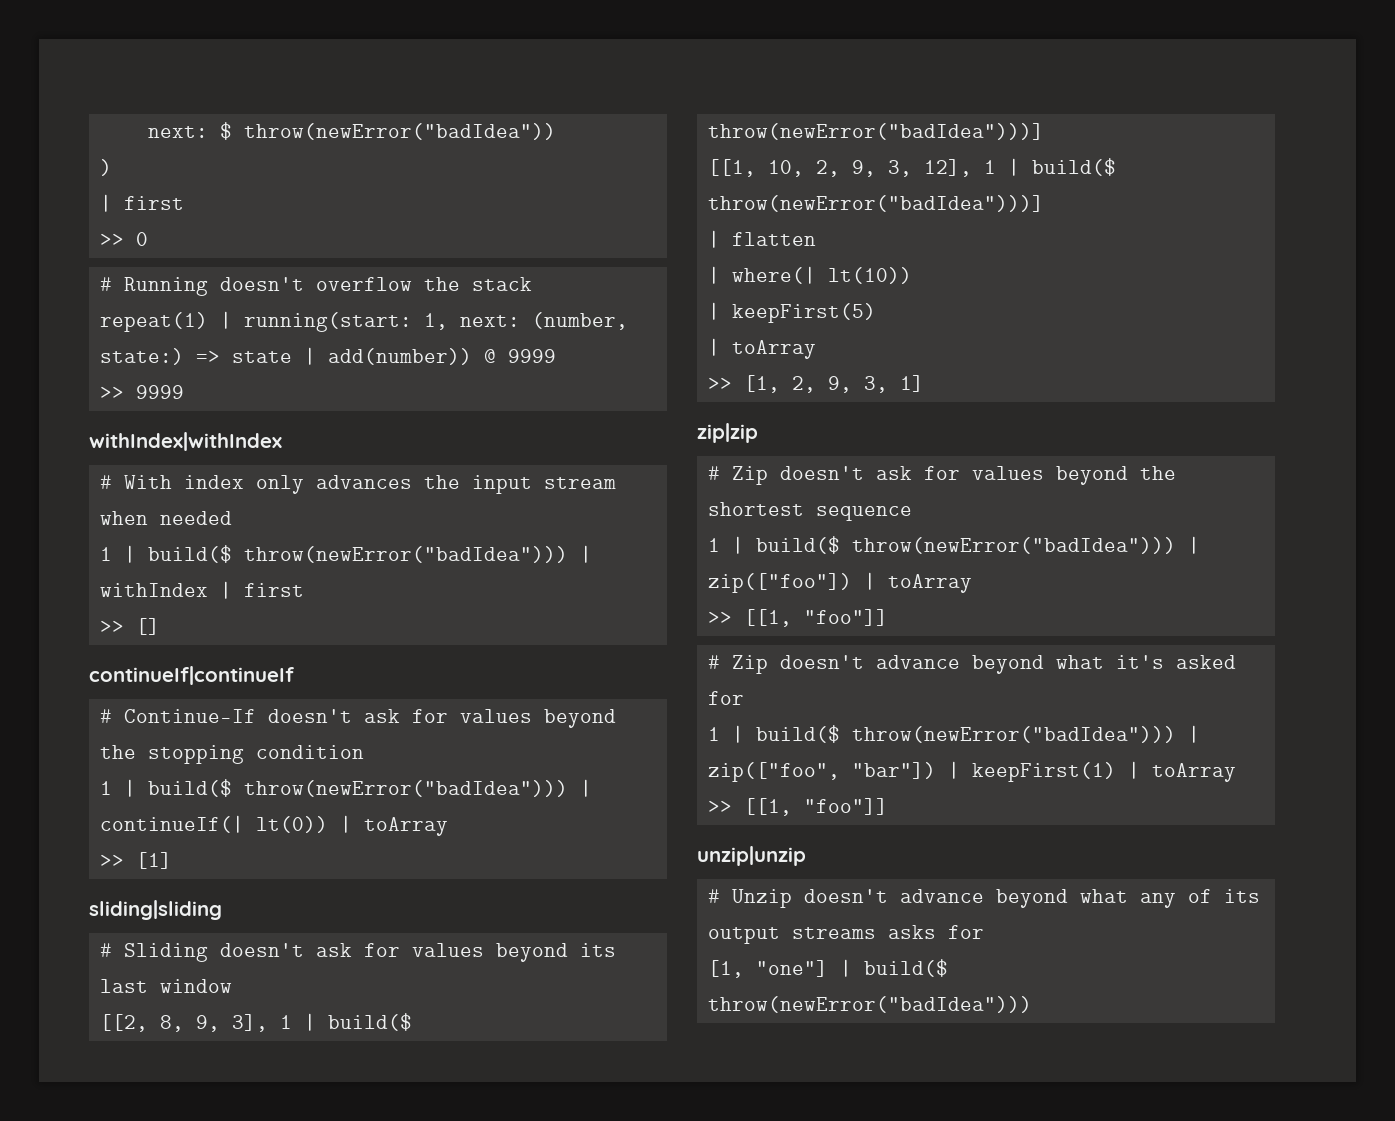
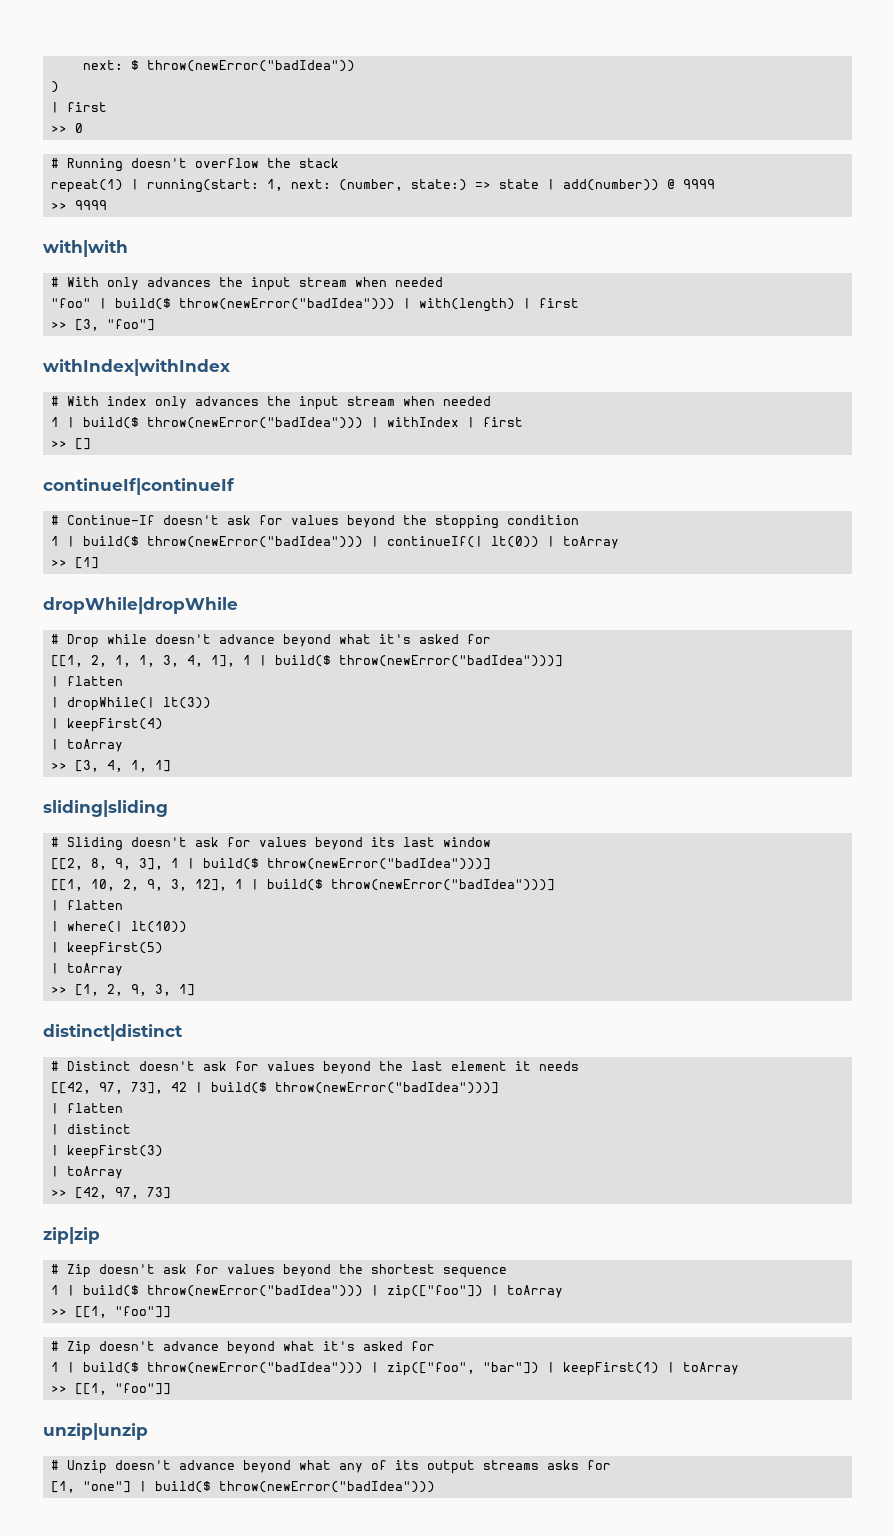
(185, 392) none -> [43,240,128,257] [51,277,444,291] [51,298,580,312] [51,319,156,331] // with|with // # With only advances the input stream when needed // "foo" | build($ throw(newError("badIdea"))) | with(length) | first // >> [3, "foo"]
(173, 860) none -> [43,597,238,614] [51,634,492,648] [51,655,564,667] [51,676,124,687] [51,697,212,711] [51,718,164,732] [51,739,124,752] [51,760,172,772] // dropWhile|dropWhile // # Drop while doesn't advance beyond what it's asked for // [[1, 2, 1, 1, 3, 4, 1], 1 | build($ throw(newError("badIdea")))] // | flatten // | dropWhile(| lt(3)) // | keepFirst(4) // | toArray // >> [3, 4, 1, 1]
(925, 383) none -> [43,1024,183,1041] [51,1061,580,1074] [51,1082,500,1094] [51,1103,124,1114] [51,1124,132,1135] [51,1145,164,1159] [51,1166,124,1179] [51,1187,172,1199] // distinct|distinct // # Distinct doesn't ask for values beyond the last element it needs // [[42, 97, 73], 42 | build($ throw(newError("badIdea")))] // | flatten // | distinct // | keepFirst(3) // | toArray // >> [42, 97, 73]

